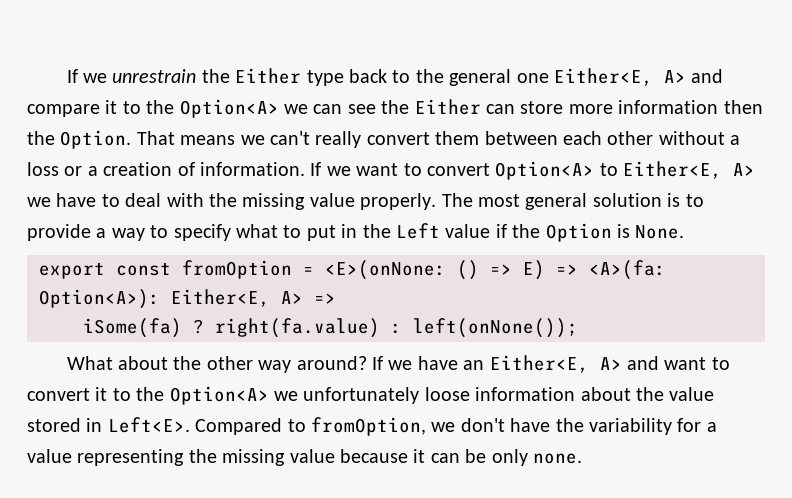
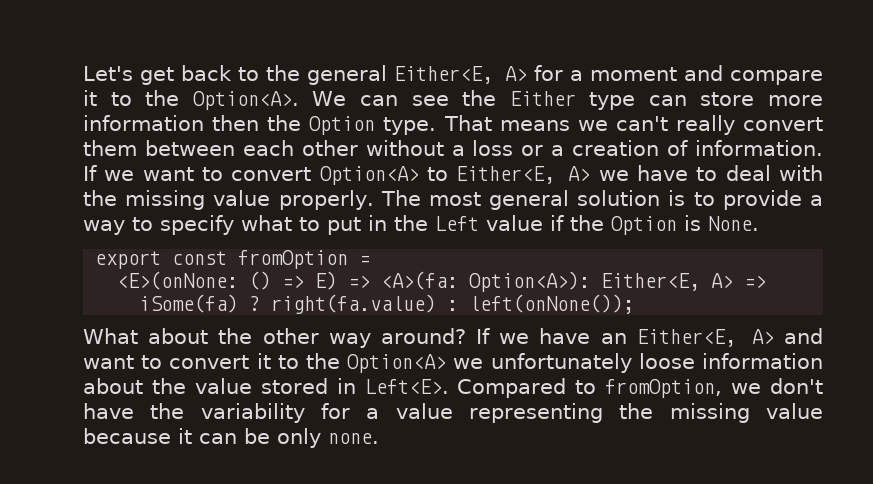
[66,68,344,86] If we unrestrain the Either type -> [83,66,175,85] Let's get
[516,68,686,86] one Either<E, A> -> [394,65,677,84] Either<E, A> for a moment
[179,99,308,118] Option<A> we -> [192,91,347,110] Option<A>. We
(481, 107) none -> [589,92,636,110] type
[60,130,132,149] Option. -> [309,116,437,135] Option type.
(314, 271) none -> (371, 260) //

